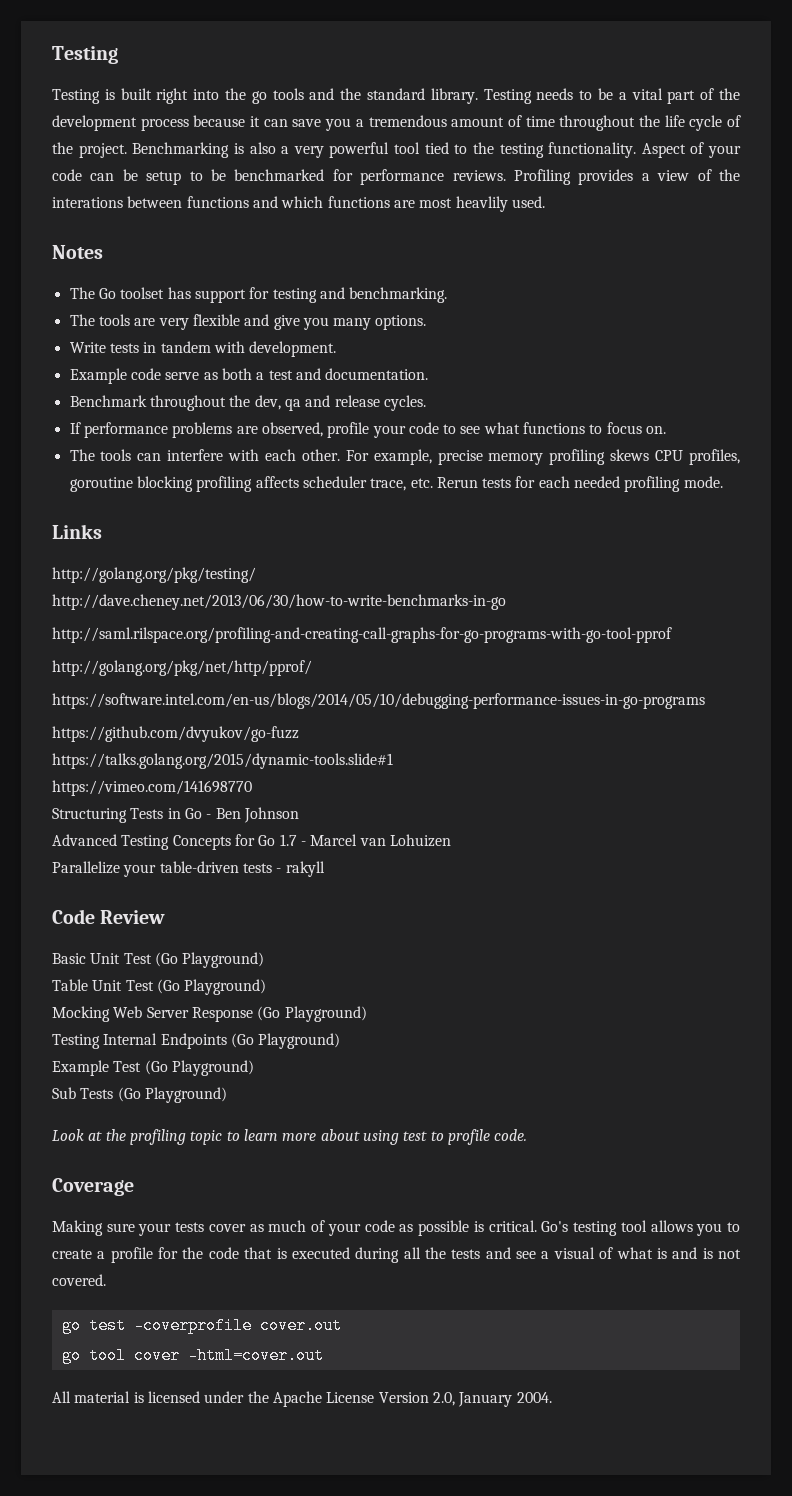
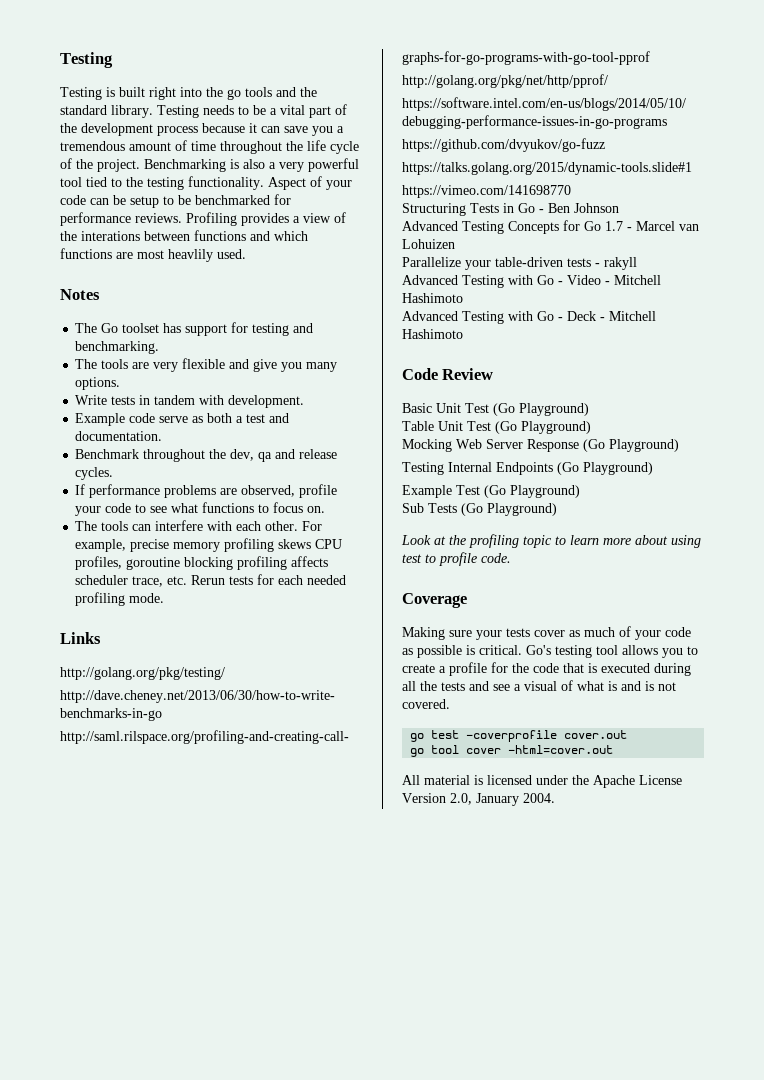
(325, 869) none -> [402,275,661,288] [402,293,463,303] [402,311,656,324] [402,329,463,339] // Advanced Testing with Go - Video - Mitchell Hashimoto // Advanced Testing with Go - Deck - Mitchell Hashimoto

